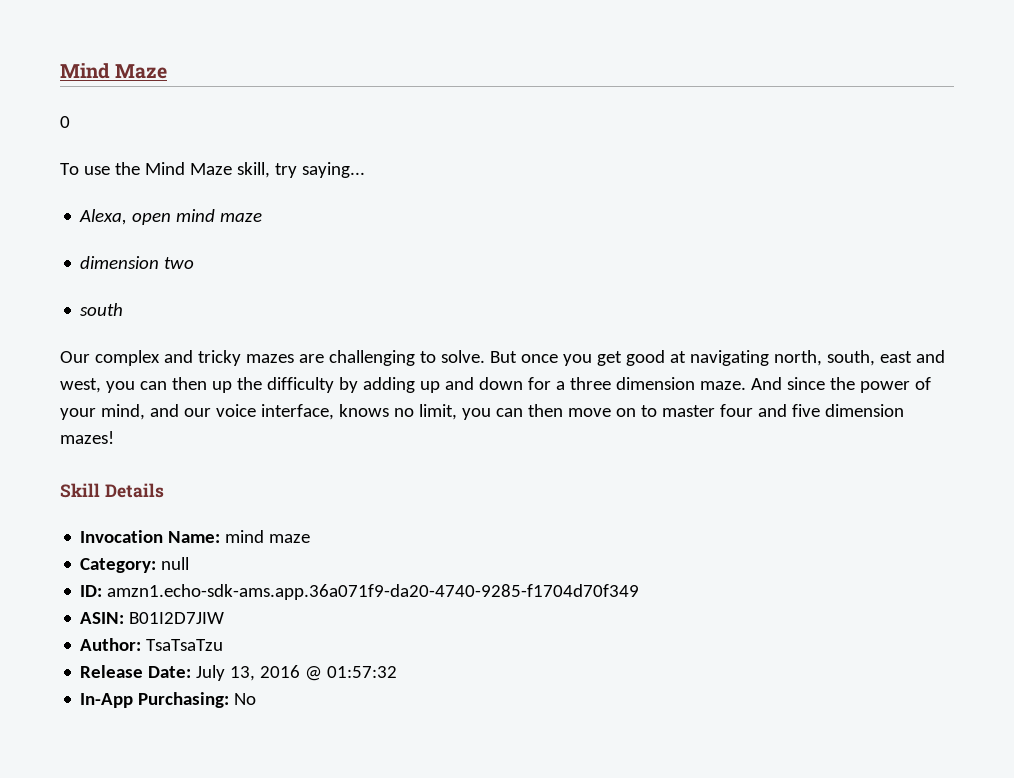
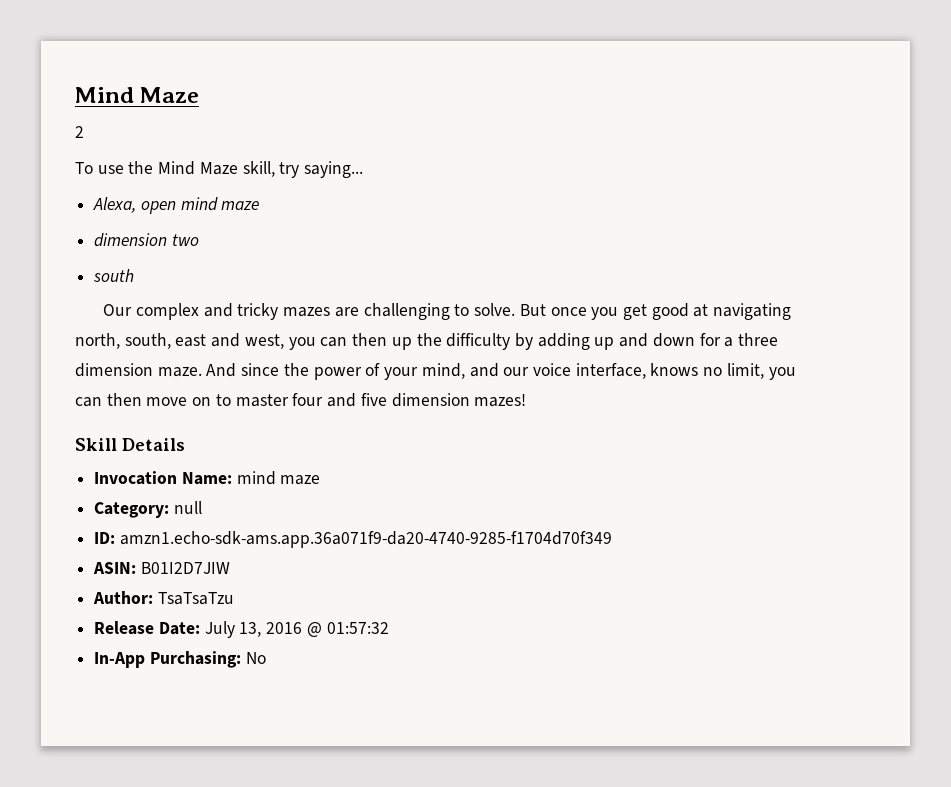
[60,116,70,128] 0 -> [75,126,84,138] 2

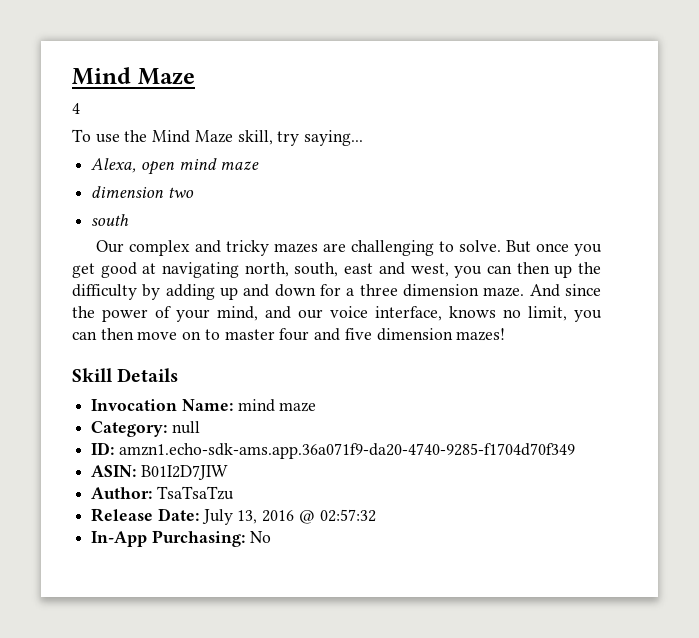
[75,126,84,138] 2 -> [72,103,80,114] 4
[326,622,389,634] 01:57:32 -> [319,509,376,522] 02:57:32

